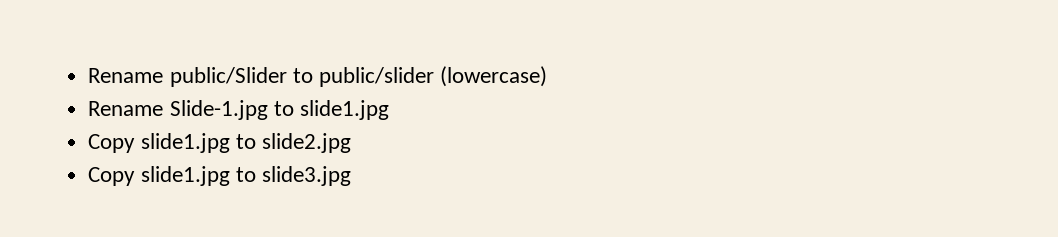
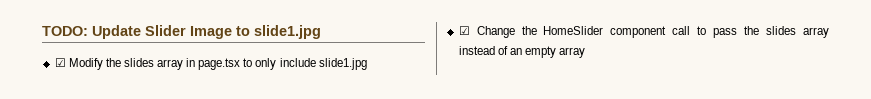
[88,66,548,87] [88,100,389,120] [88,133,351,153] [88,166,351,186] Rename public/Slider to public/slider (lowercase) // Rename Slide-1.jpg to slide1.jpg // Copy slide1.jpg to slide2.jpg // Copy slide1.jpg to slide3.jpg -> [42,25,321,39] [54,58,367,70] [458,26,829,38] [458,46,586,58] TODO: Update Slider Image to slide1.jpg // ☑ Modify the slides array in page.tsx to only include slide1.jpg // ☑ Change the HomeSlider component call to pass the slides array instead of an empty array

